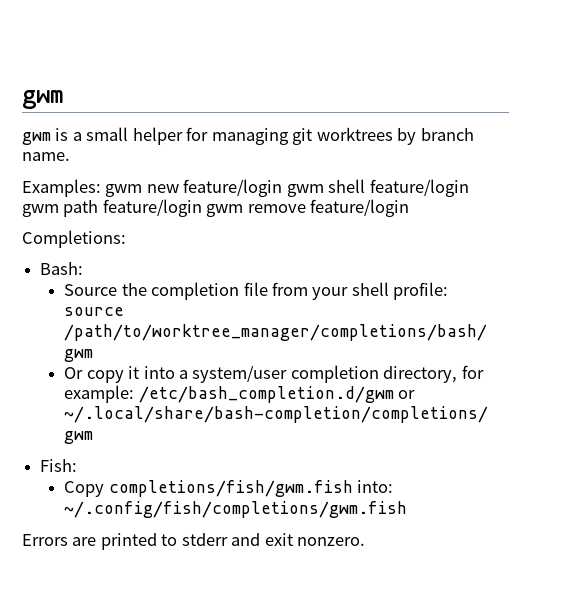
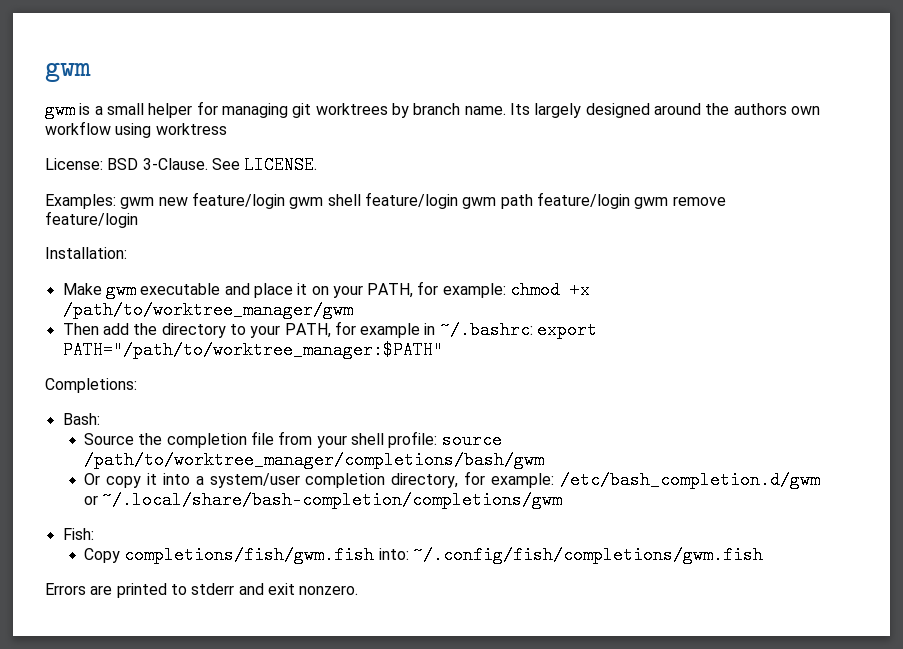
(70, 156) none -> [509,103,821,118] [45,121,227,138] [45,156,318,174] Its largely designed around the authors own workflow using worktress // License: BSD 3-Clause. See LICENSE.
(410, 208) none -> [45,247,127,259] [62,281,591,299] [62,301,353,319] [62,321,598,339] [62,341,443,359] // Installation: // Make gwm executable and place it on your PATH, for example: chmod +x /path/to/worktree_manager/gwm // Then add the directory to your PATH, for example in ~/.bashrc: export PATH="/path/to/worktree_manager:$PATH"

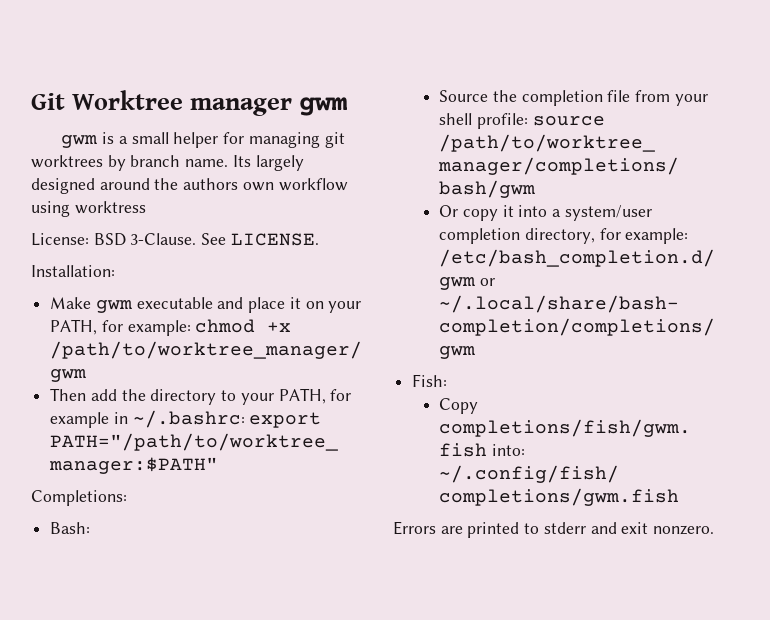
(45, 72) none -> [31,90,293,116] Git Worktree manager
[45,192,726,209] [45,211,138,228] // Examples: gwm new feature/login gwm shell feature/login gwm path feature/login gwm remove feature/login -> (319, 239) none

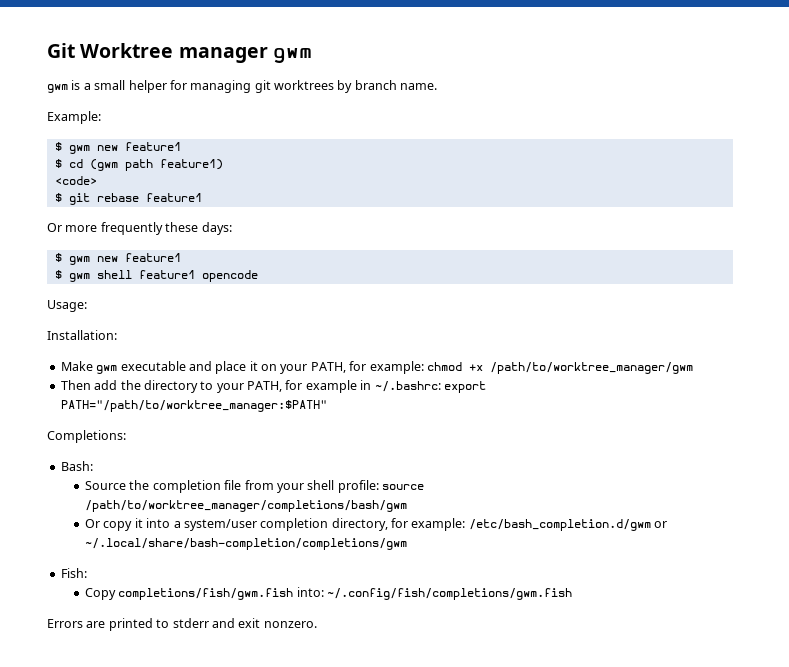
[232,155,304,171] [31,178,348,194] [31,201,146,217] [31,233,319,246] Its largely designed around the authors own workflow using worktress // License: BSD 3-Clause. See LICENSE. -> [47,111,101,124] [54,142,181,154] [54,159,223,171] [54,176,97,185] [54,193,202,205] [47,222,232,235] [54,253,181,265] [54,270,258,282] [47,300,87,312] // Example: // $ gwm new feature1 // $ cd (gwm path feature1) // <code> // $ git rebase feature1 // Or more frequently these days: // $ gwm new feature1 // $ gwm shell feature1 opencode // Usage:

